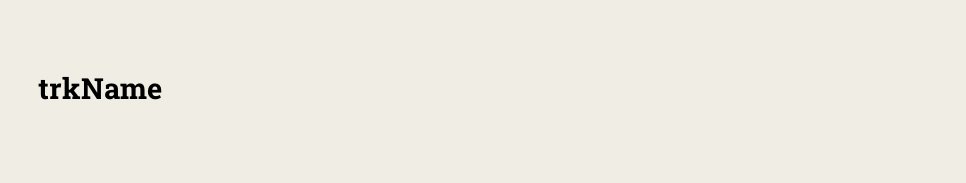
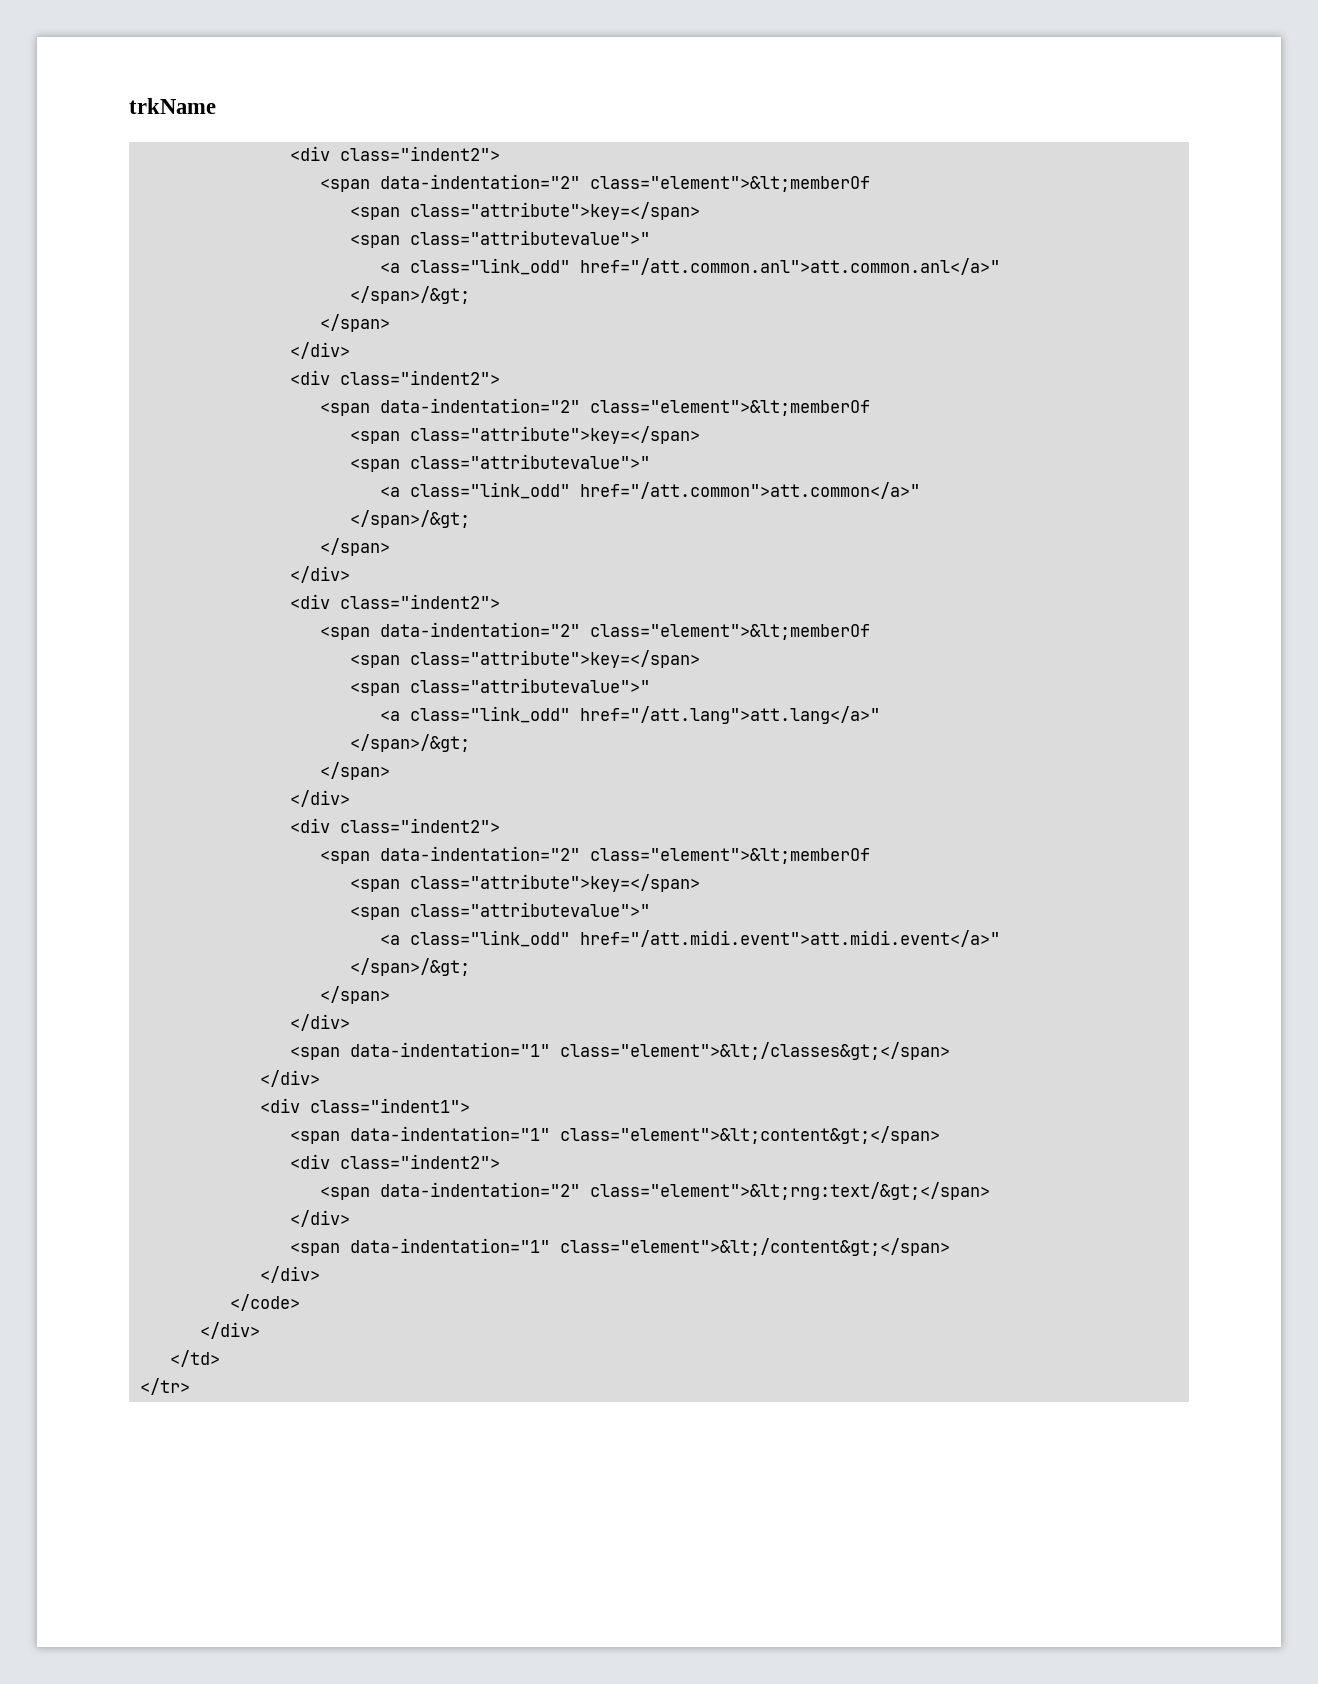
(162, 88) none -> [290,146,501,161] [320,174,871,192] [350,202,701,220] [350,230,651,248] [380,258,1001,275] [350,286,471,304] [320,314,391,332] [290,342,351,359] [290,370,501,385] [320,398,871,416] [350,426,701,444] [350,454,651,472] [380,482,921,499] [350,510,471,528] [320,538,391,556] [290,566,351,583] [290,594,501,609] [320,622,871,640] [350,650,701,668] [350,678,651,696] [380,706,881,724] [350,734,471,752] [320,762,391,780] [290,790,351,807] [290,818,501,833] [320,846,871,864] [350,874,701,892] [350,902,651,920] [380,930,1001,947] [350,958,471,976] [320,986,391,1004] [290,1014,351,1031] [290,1042,951,1060] [260,1070,321,1087] [260,1098,471,1113] [290,1126,941,1144] [290,1154,501,1169] [320,1182,991,1200] [290,1210,351,1227] [290,1238,951,1256] [260,1266,321,1283] [230,1294,301,1311] [200,1322,261,1339] [170,1350,221,1367] [140,1378,191,1395] // <div class="indent2"> // <span data-indentation="2" class="element">&lt;memberOf // <span class="attribute">key=</span> // <span class="attributevalue">" // <a class="link_odd" href="/att.common.anl">att.common.anl</a>" // </span>/&gt; // </span> // </div> // <div class="indent2"> // <span data-indentation="2" class="element">&lt;memberOf // <span class="attribute">key=</span> // <span class="attributevalue">" // <a class="link_odd" href="/att.common">att.common</a>" // </span>/&gt; // </span> // </div> // <div class="indent2"> // <span data-indentation="2" class="element">&lt;memberOf // <span class="attribute">key=</span> // <span class="attributevalue">" // <a class="link_odd" href="/att.lang">att.lang</a>" // </span>/&gt; // </span> // </div> // <div class="indent2"> // <span data-indentation="2" class="element">&lt;memberOf // <span class="attribute">key=</span> // <span class="attributevalue">" // <a class="link_odd" href="/att.midi.event">att.midi.event</a>" // </span>/&gt; // </span> // </div> // <span data-indentation="1" class="element">&lt;/classes&gt;</span> // </div> // <div class="indent1"> // <span data-indentation="1" class="element">&lt;content&gt;</span> // <div class="indent2"> // <span data-indentation="2" class="element">&lt;rng:text/&gt;</span> // </div> // <span data-indentation="1" class="element">&lt;/content&gt;</span> // </div> // </code> // </div> // </td> // </tr>

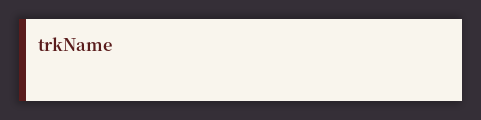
[290,146,501,161] [320,174,871,192] [350,202,701,220] [350,230,651,248] [380,258,1001,275] [350,286,471,304] [320,314,391,332] [290,342,351,359] [290,370,501,385] [320,398,871,416] [350,426,701,444] [350,454,651,472] [380,482,921,499] [350,510,471,528] [320,538,391,556] [290,566,351,583] [290,594,501,609] [320,622,871,640] [350,650,701,668] [350,678,651,696] [380,706,881,724] [350,734,471,752] [320,762,391,780] [290,790,351,807] [290,818,501,833] [320,846,871,864] [350,874,701,892] [350,902,651,920] [380,930,1001,947] [350,958,471,976] [320,986,391,1004] [290,1014,351,1031] [290,1042,951,1060] [260,1070,321,1087] [260,1098,471,1113] [290,1126,941,1144] [290,1154,501,1169] [320,1182,991,1200] [290,1210,351,1227] [290,1238,951,1256] [260,1266,321,1283] [230,1294,301,1311] [200,1322,261,1339] [170,1350,221,1367] [140,1378,191,1395] // <div class="indent2"> // <span data-indentation="2" class="element">&lt;memberOf // <span class="attribute">key=</span> // <span class="attributevalue">" // <a class="link_odd" href="/att.common.anl">att.common.anl</a>" // </span>/&gt; // </span> // </div> // <div class="indent2"> // <span data-indentation="2" class="element">&lt;memberOf // <span class="attribute">key=</span> // <span class="attributevalue">" // <a class="link_odd" href="/att.common">att.common</a>" // </span>/&gt; // </span> // </div> // <div class="indent2"> // <span data-indentation="2" class="element">&lt;memberOf // <span class="attribute">key=</span> // <span class="attributevalue">" // <a class="link_odd" href="/att.lang">att.lang</a>" // </span>/&gt; // </span> // </div> // <div class="indent2"> // <span data-indentation="2" class="element">&lt;memberOf // <span class="attribute">key=</span> // <span class="attributevalue">" // <a class="link_odd" href="/att.midi.event">att.midi.event</a>" // </span>/&gt; // </span> // </div> // <span data-indentation="1" class="element">&lt;/classes&gt;</span> // </div> // <div class="indent1"> // <span data-indentation="1" class="element">&lt;content&gt;</span> // <div class="indent2"> // <span data-indentation="2" class="element">&lt;rng:text/&gt;</span> // </div> // <span data-indentation="1" class="element">&lt;/content&gt;</span> // </div> // </code> // </div> // </td> // </tr> -> (112, 44) none

